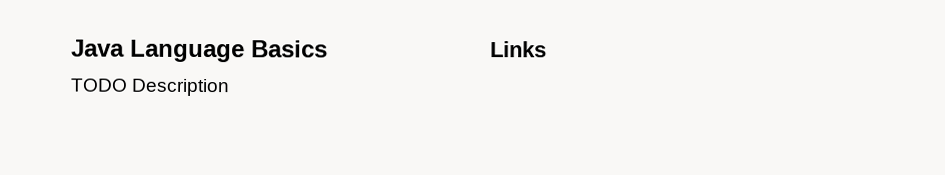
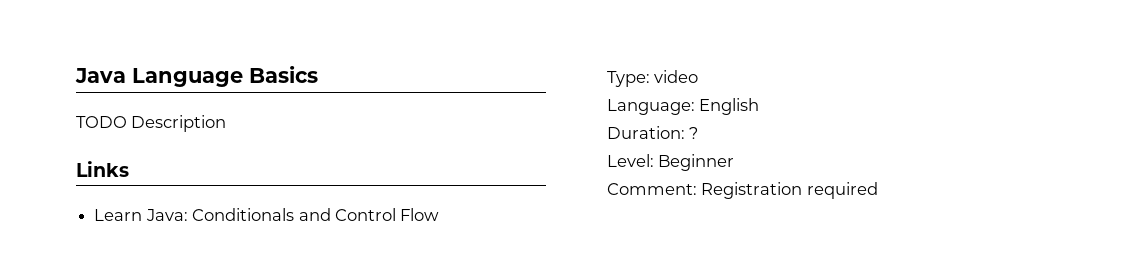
(547, 49) none -> [94,208,440,221] [606,70,699,87] [606,98,760,115] [606,126,699,139] [606,154,735,171] [606,182,878,199] // Learn Java: Conditionals and Control Flow // Type: video // Language: English // Duration: ? // Level: Beginner // Comment: Registration required

